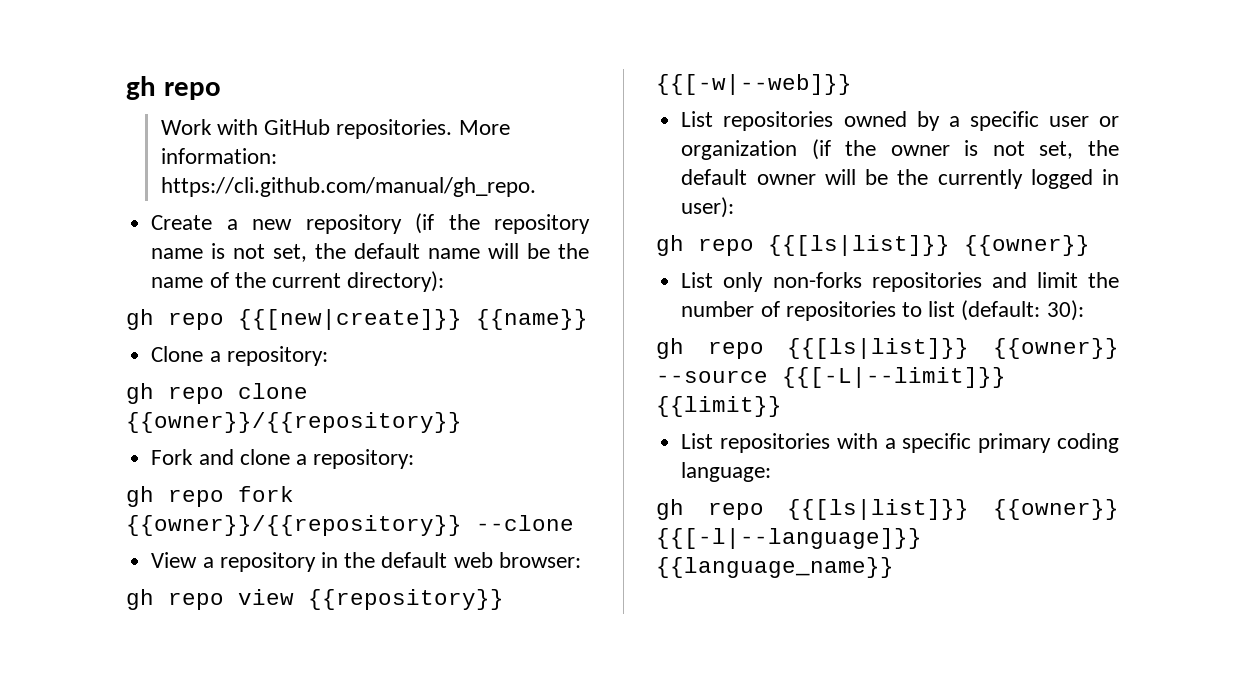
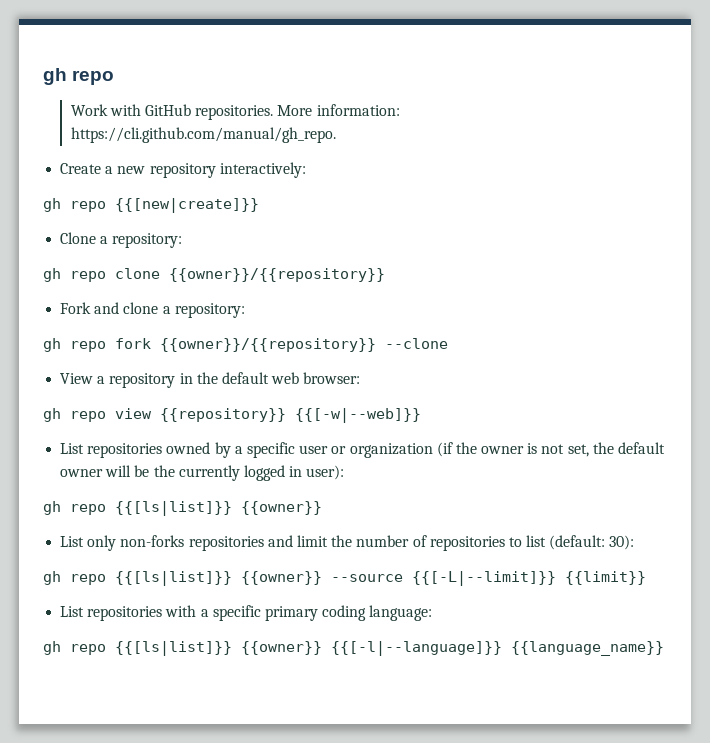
[415,213,590,234] [151,243,589,262] [151,271,445,292] (if the repository name is not set, the default name will be the name of the current directory): -> [219,162,306,178] interactively:
[476,309,588,330] {{name}} -> (259, 205) none

